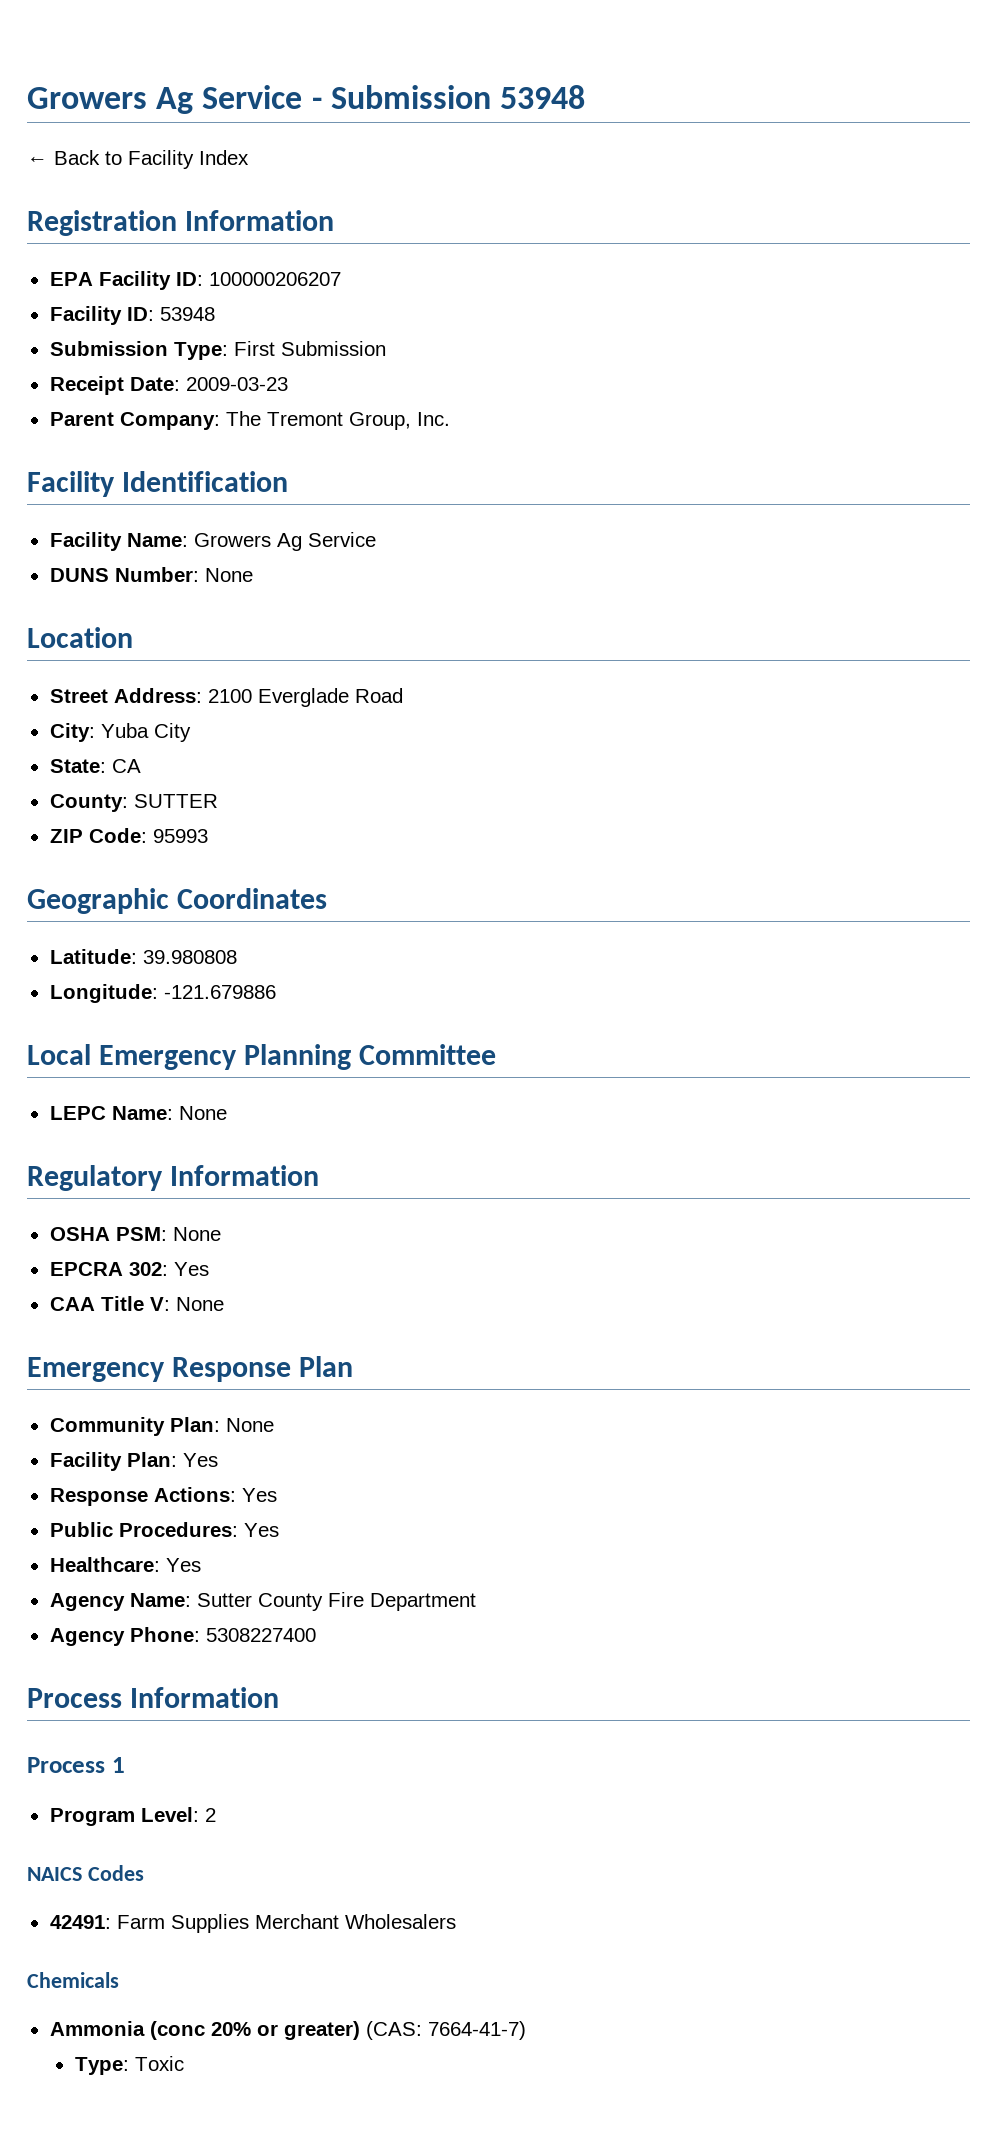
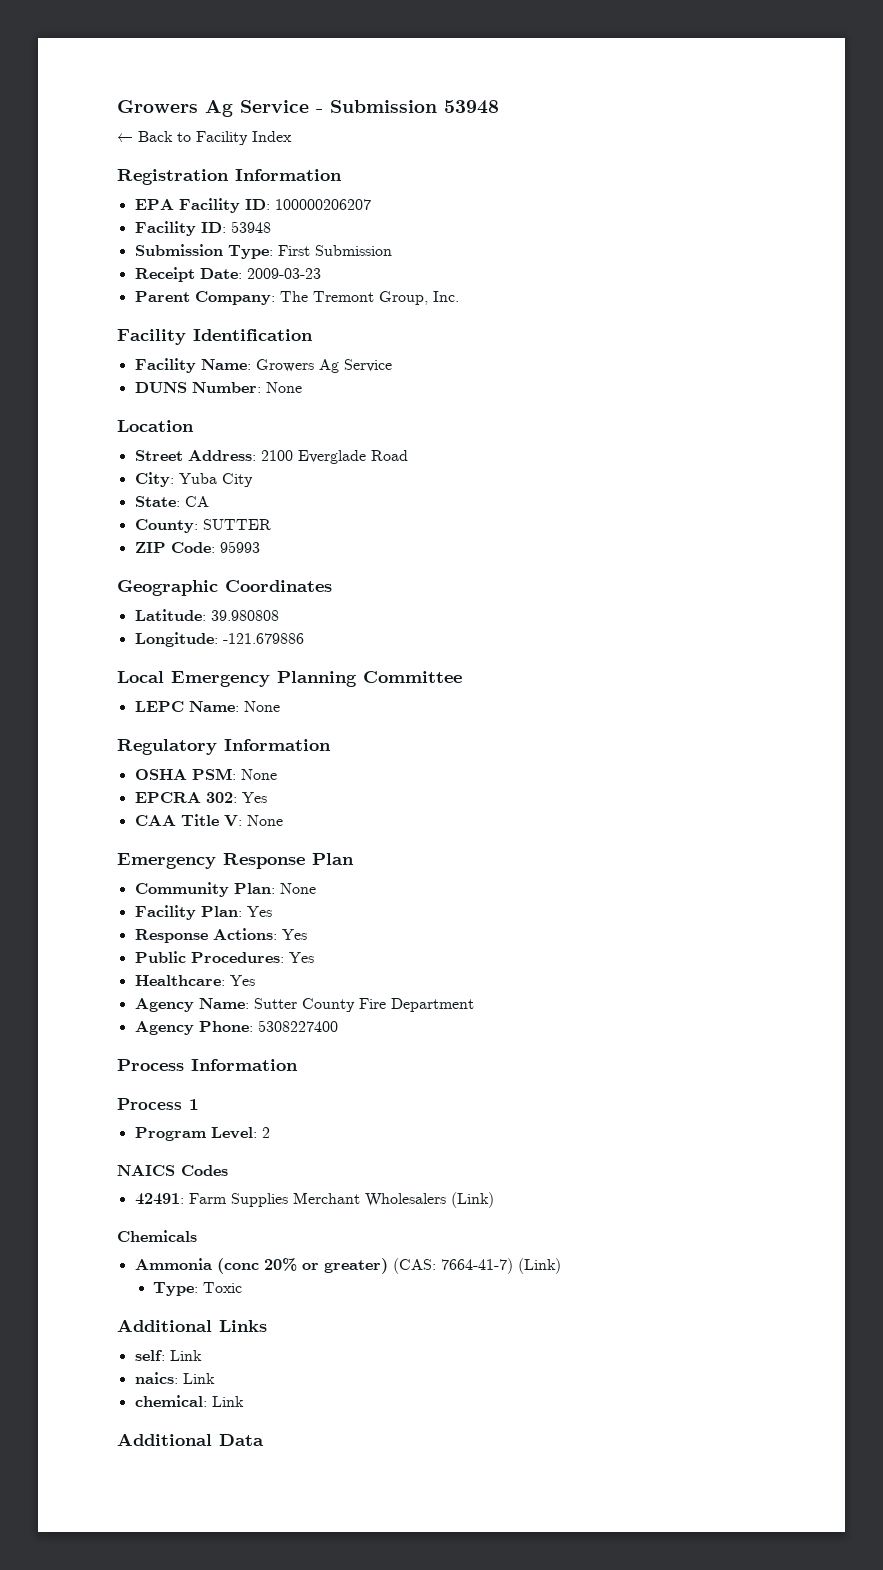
(456, 1921) none -> [450,1192,494,1208] (Link)
(526, 2030) none -> [517,1258,561,1274] (Link)
(184, 2063) none -> [117,1319,267,1332] [134,1350,202,1361] [134,1372,215,1384] [134,1395,244,1407] [117,1433,264,1446] // Additional Links // self: Link // naics: Link // chemical: Link // Additional Data

